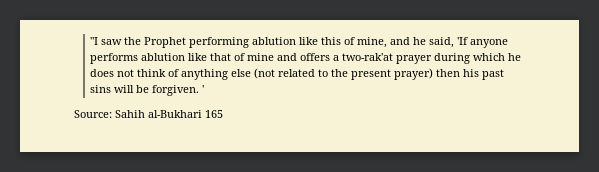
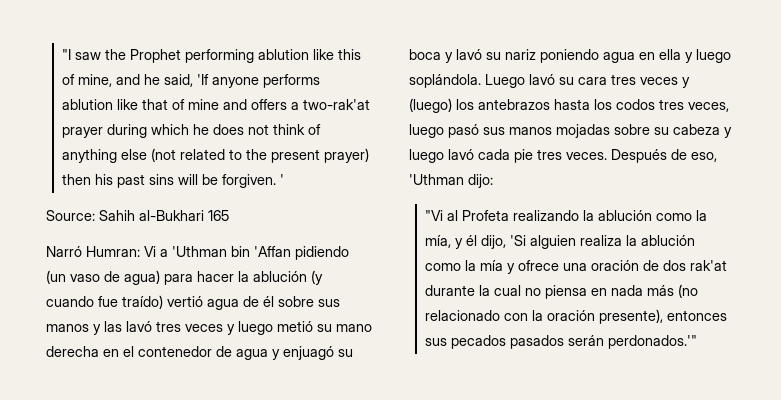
(223, 114) none -> [46,246,349,260] [46,270,323,285] [46,295,340,310] [46,321,372,335] [46,346,353,360] [409,49,731,63] [409,74,690,88] [409,98,729,113] [409,124,732,138] [409,149,717,163] [409,174,493,188] [425,210,708,221] [425,235,696,249] [425,260,728,274] [425,284,699,299] [425,309,728,324] [425,335,698,349] // Narró Humran: Vi a 'Uthman bin 'Affan pidiendo (un vaso de agua) para hacer la ablución (y cuando fue traído) vertió agua de él sobre sus manos y las lavó tres veces y luego metió su mano derecha en el contenedor de agua y enjuagó su boca y lavó su nariz poniendo agua en ella y luego soplándola. Luego lavó su cara tres veces y (luego) los antebrazos hasta los codos tres veces, luego pasó sus manos mojadas sobre su cabeza y luego lavó cada pie tres veces. Después de eso, 'Uthman dijo: // "Vi al Profeta realizando la ablución como la mía, y él dijo, 'Si alguien realiza la ablución como la mía y ofrece una oración de dos rak'at durante la cual no piensa en nada más (no relacionado con la oración presente), entonces sus pecados pasados serán perdonados.'"

